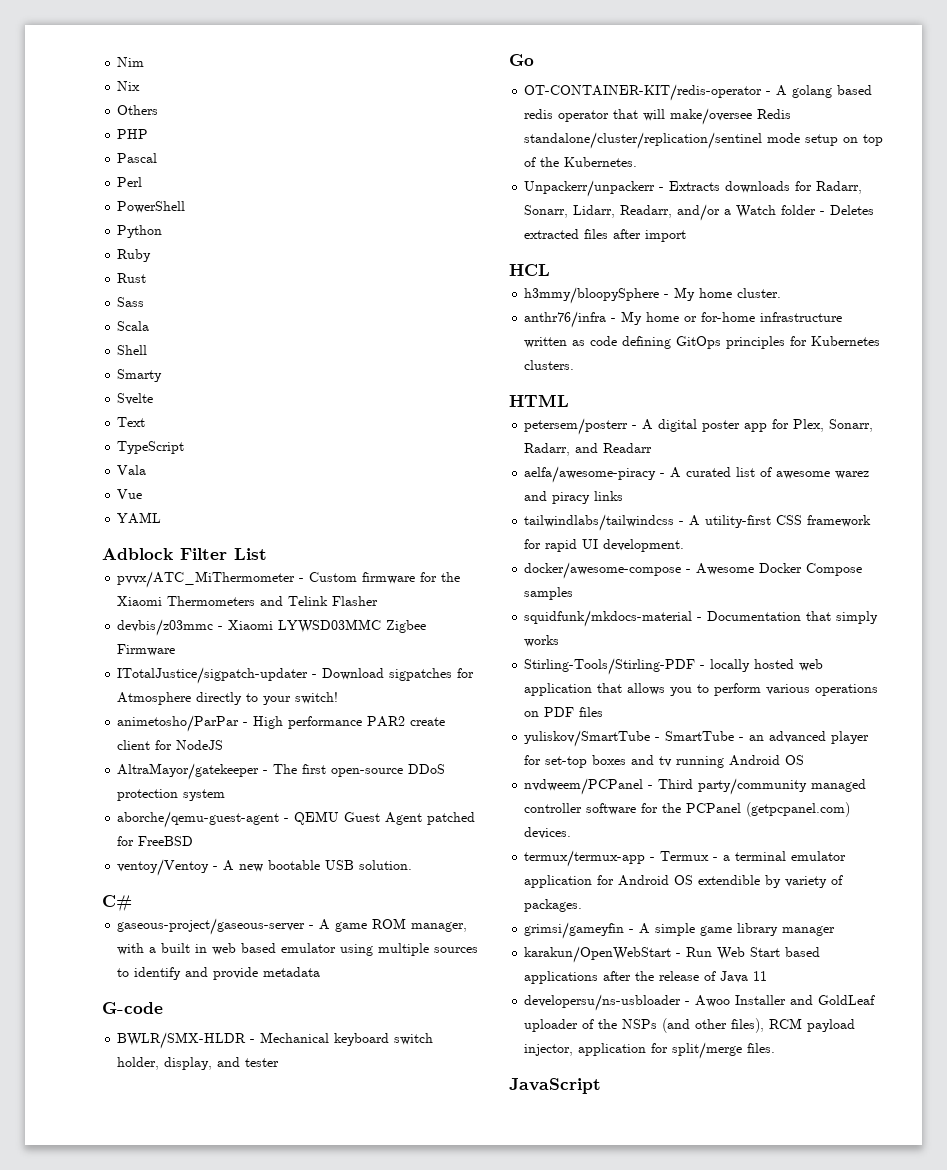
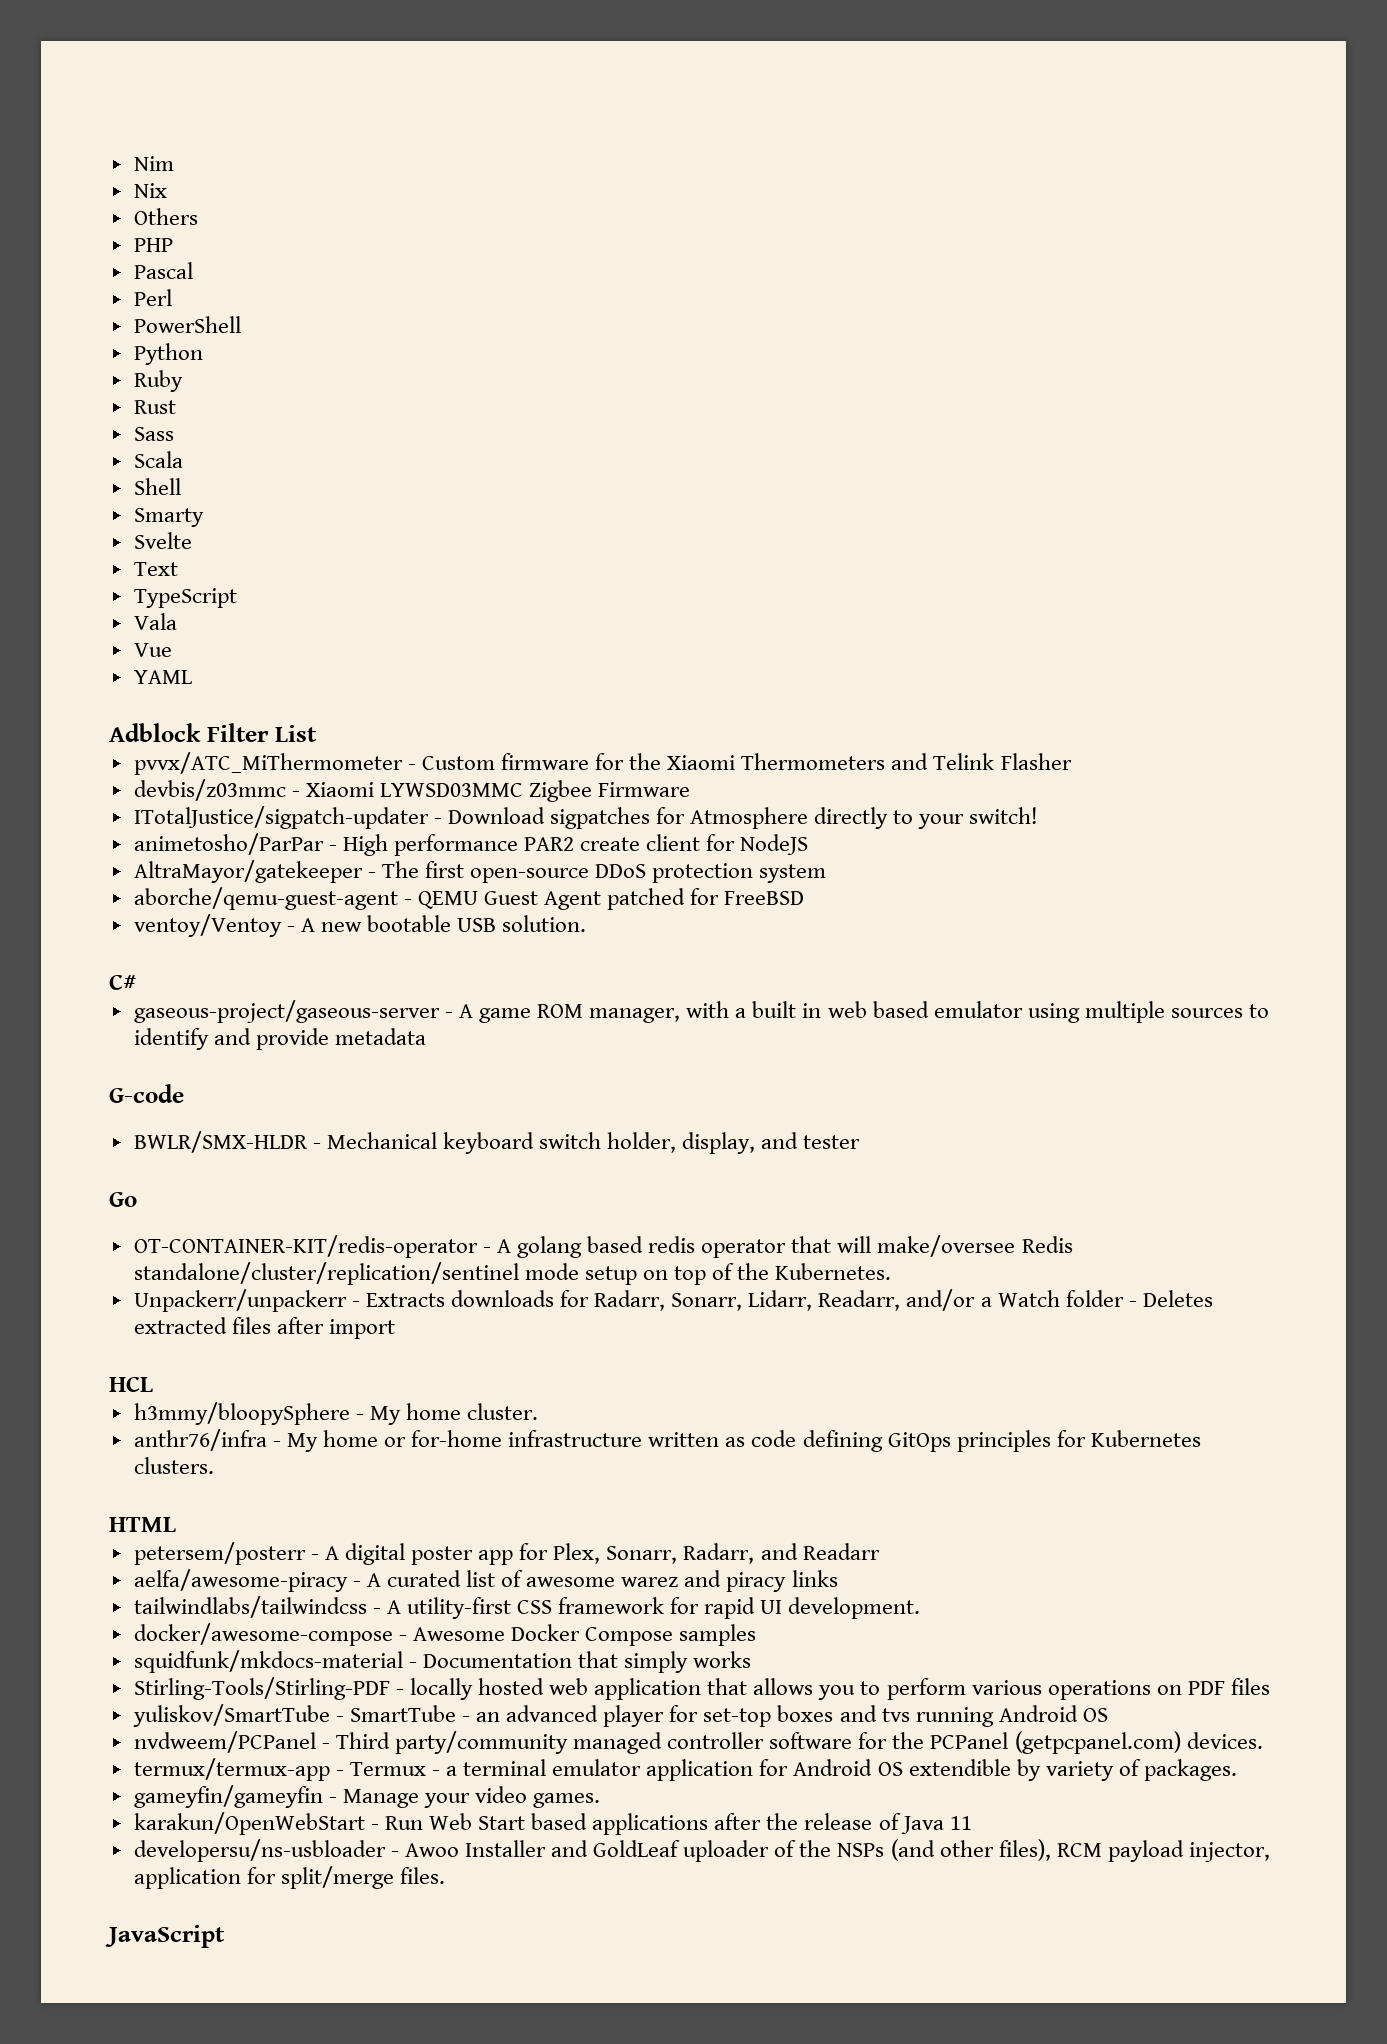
[659,756,673,767] tv -> [881,1708,910,1722] tvs
[524,922,836,939] grimsi/gameyfin - A simple game library manager -> [133,1785,601,1808] gameyfin/gameyfin - Manage your video games.

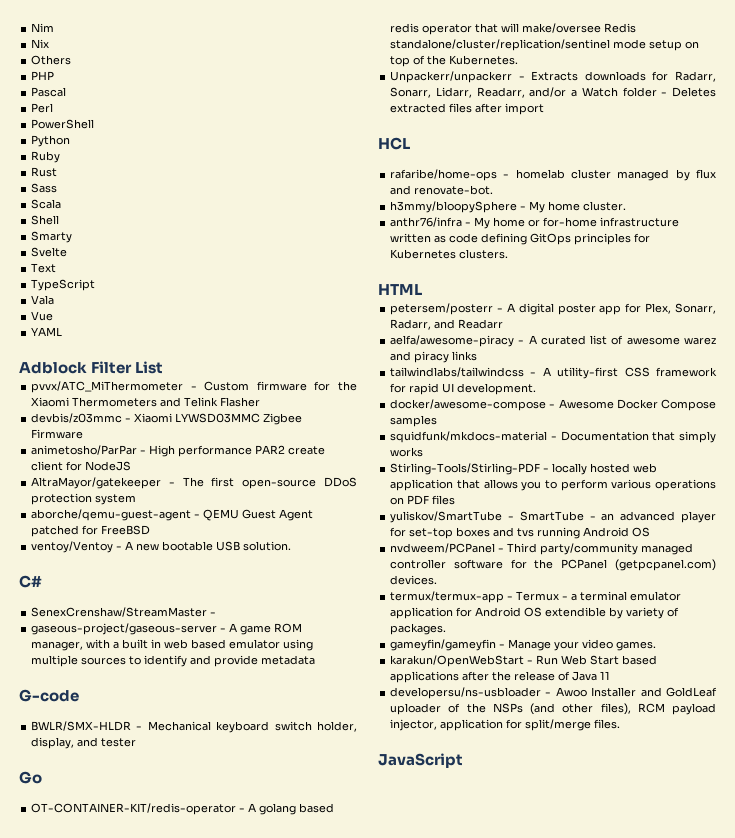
[133,806,1039,829] // ITotalJustice/sigpatch-updater - Download sigpatches for Atmosphere directly to your switch! -> (84, 434) none
(136, 982) none -> [31,607,217,617] // SenexCrenshaw/StreamMaster -
(153, 1384) none -> [390,169,716,181] [390,185,494,195] // rafaribe/home-ops - homelab cluster managed by flux and renovate-bot.

